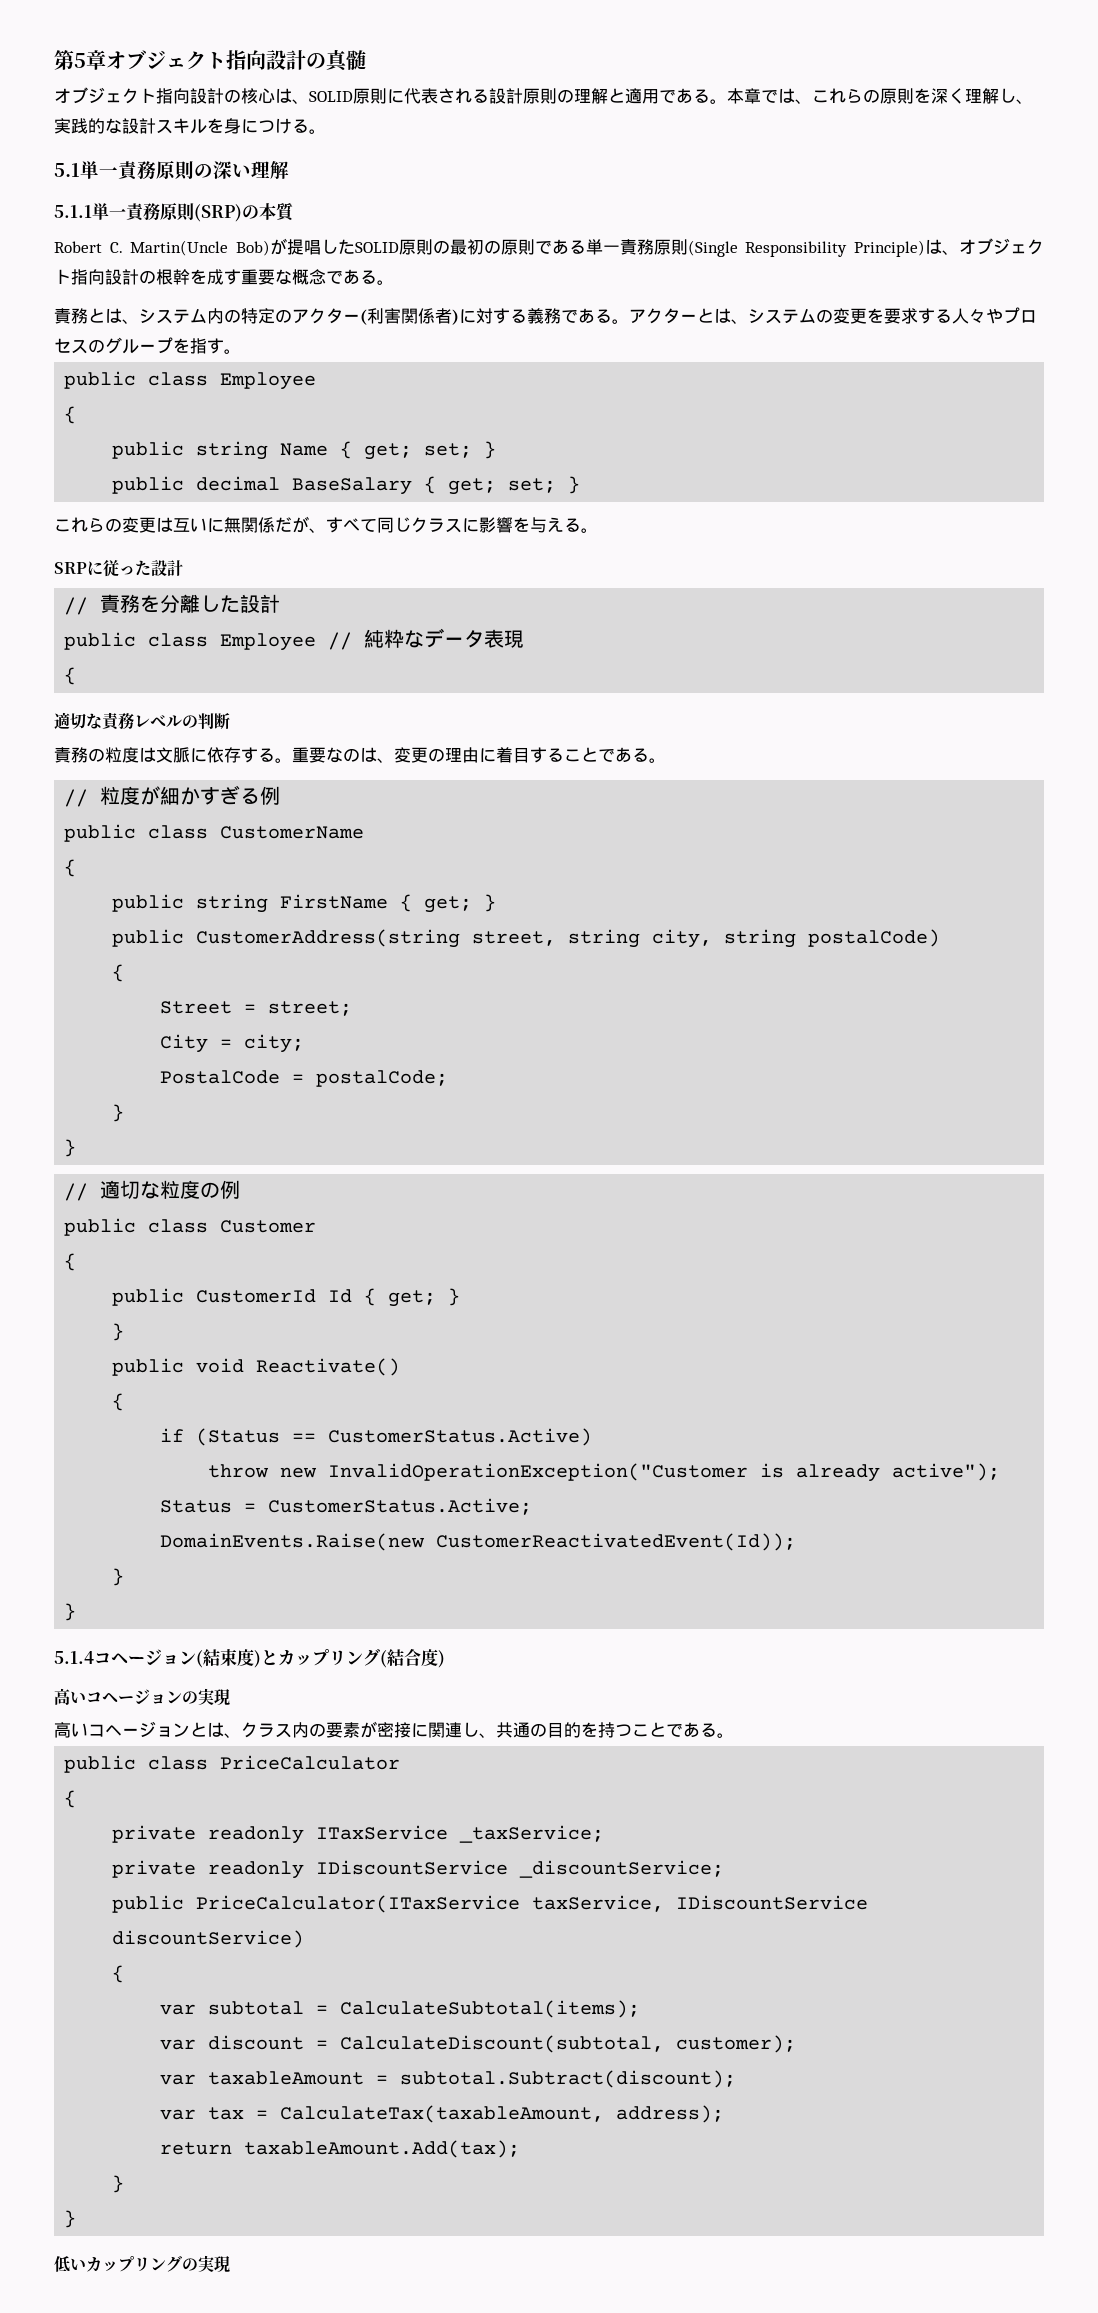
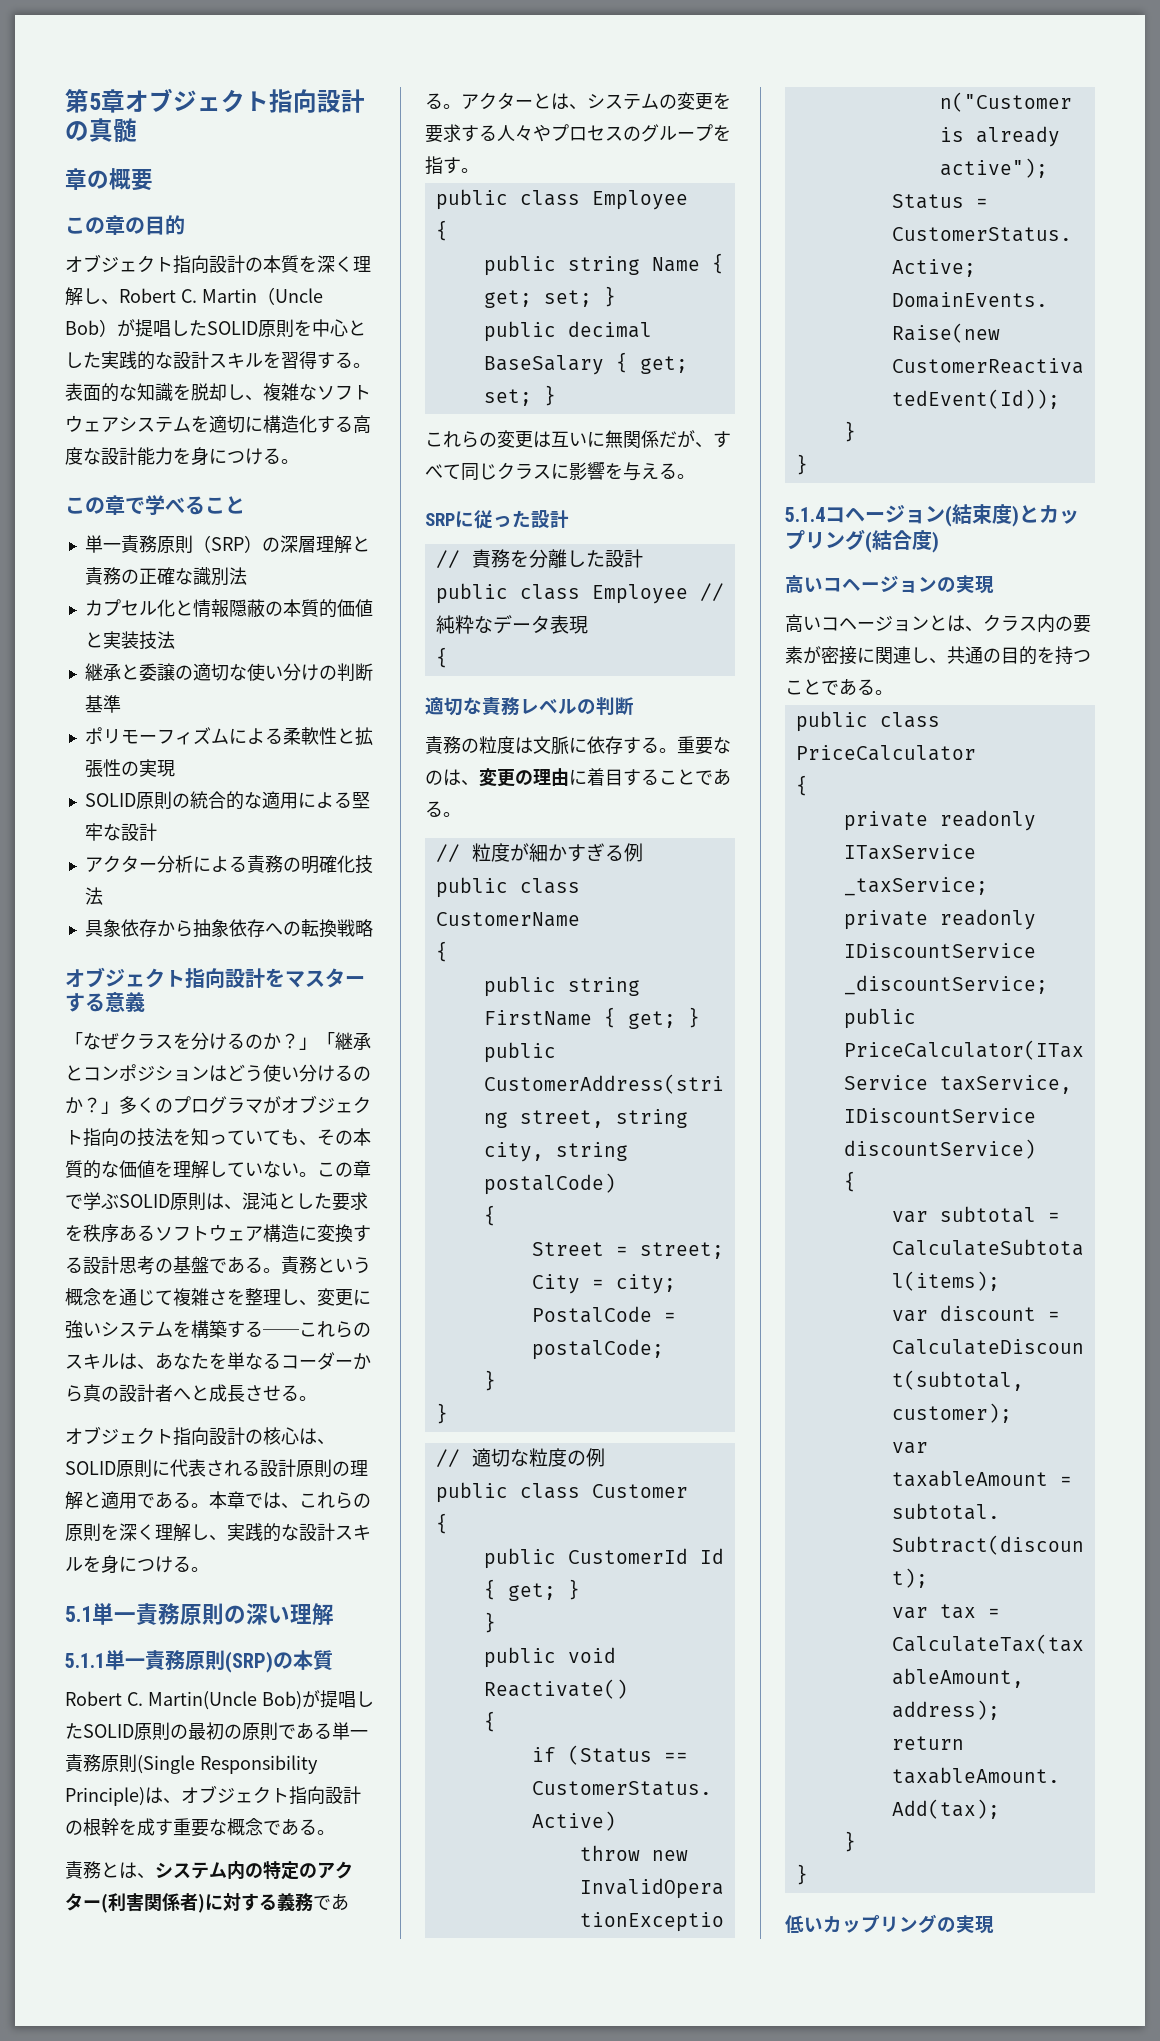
(366, 60) none -> [65,168,153,191] [65,215,185,235] [65,254,371,274] [65,287,323,306] [65,319,366,338] [65,351,371,370] [65,383,371,402] [65,415,371,434] [65,447,299,466] [65,495,245,515] [84,535,370,554] [84,567,247,586] [84,599,373,618] [84,631,175,650] [84,663,373,681] [84,695,121,713] [84,727,373,746] [84,759,175,778] [84,791,370,810] [84,823,157,841] [84,855,373,874] [84,887,103,905] [84,919,373,938] [65,967,365,988] [65,992,145,1012] [65,1032,371,1050] [65,1064,371,1082] [65,1095,371,1114] [65,1128,371,1147] [65,1160,371,1179] [65,1192,368,1211] [65,1224,371,1243] [65,1256,371,1275] [65,1288,371,1306] [65,1320,371,1339] [65,1352,371,1370] [65,1384,317,1402] // 章の概要 // この章の目的 // オブジェクト指向設計の本質を深く理解し、Robert C. Martin（Uncle Bob）が提唱したSOLID原則を中心とした実践的な設計スキルを習得する。表面的な知識を脱却し、複雑なソフトウェアシステムを適切に構造化する高度な設計能力を身につける。 // この章で学べること // 単一責務原則（SRP）の深層理解と責務の正確な識別法 // カプセル化と情報隠蔽の本質的価値と実装技法 // 継承と委譲の適切な使い分けの判断基準 // ポリモーフィズムによる柔軟性と拡張性の実現 // SOLID原則の統合的な適用による堅牢な設計 // アクター分析による責務の明確化技法 // 具象依存から抽象依存への転換戦略 // オブジェクト指向設計をマスターする意義 // 「なぜクラスを分けるのか？」「継承とコンポジションはどう使い分けるのか？」多くのプログラマがオブジェクト指向の技法を知っていても、その本質的な価値を理解していない。この章で学ぶSOLID原則は、混沌とした要求を秩序あるソフトウェア構造に変換する設計思考の基盤である。責務という概念を通じて複雑さを整理し、変更に強いシステムを構築する──これらのスキルは、あなたを単なるコーダーから真の設計者へと成長させる。

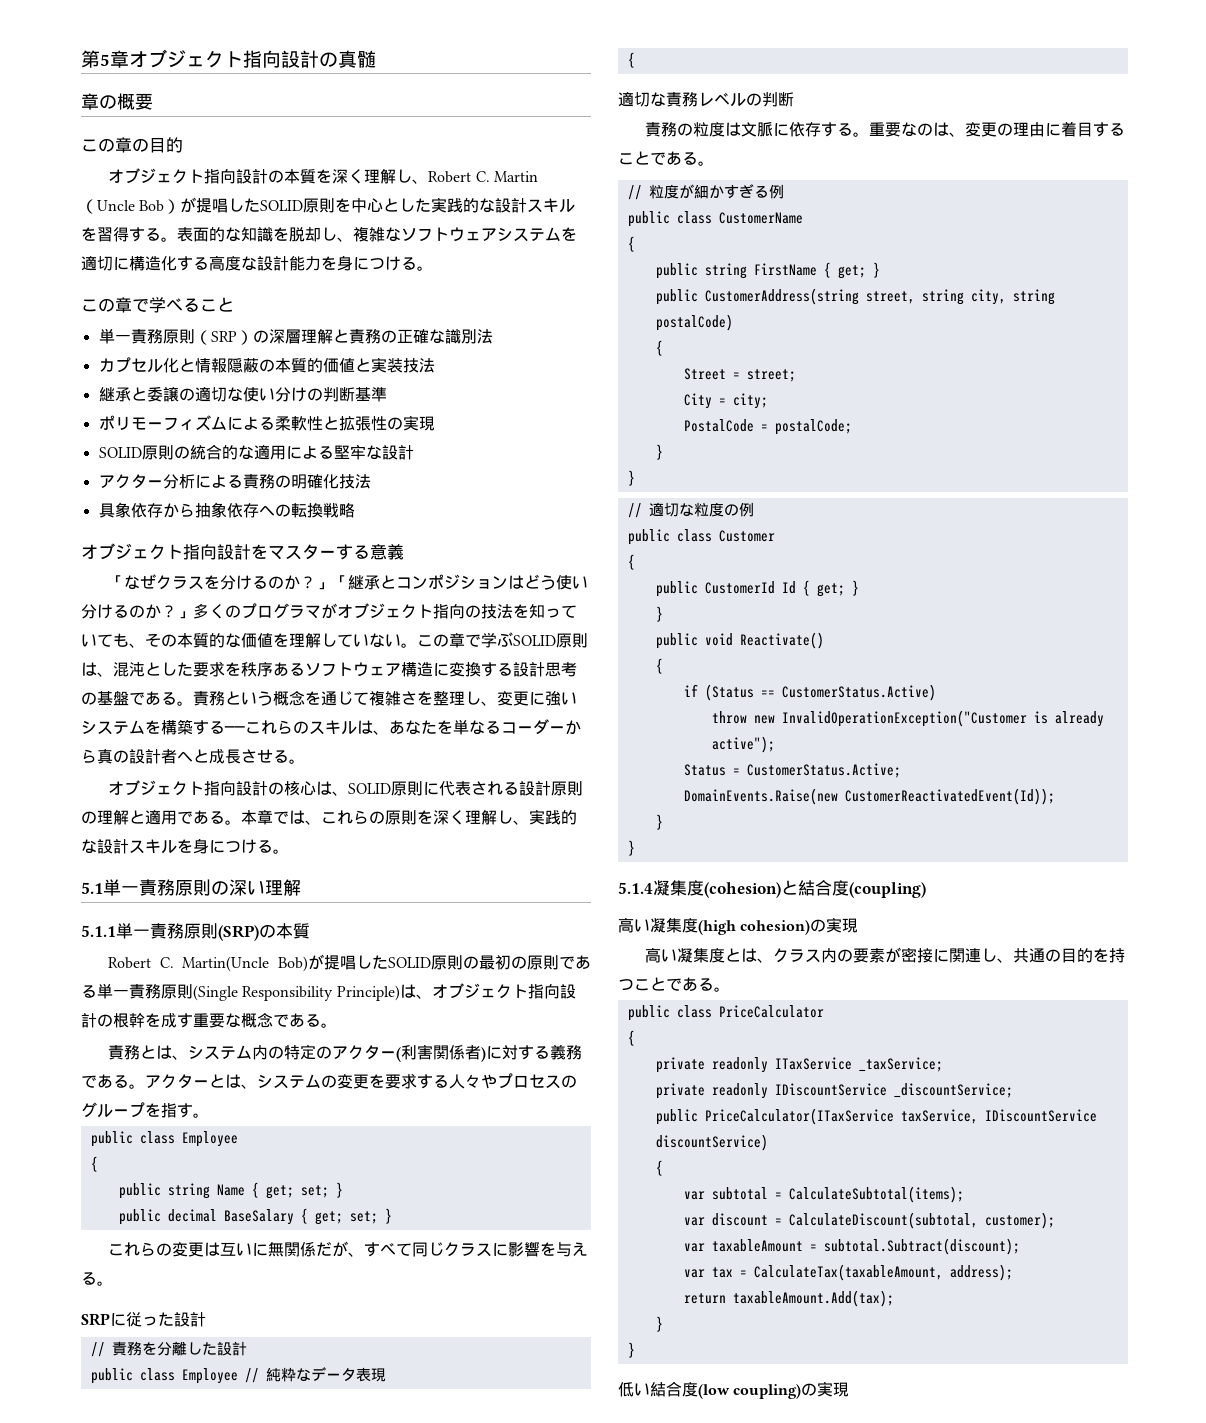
[825,504,1079,527] [785,529,939,553] [785,575,937,593] コヘージョン(結束度)とカップリング(結合度) // 高いコヘージョン -> [653,880,926,898] [618,917,811,935] 凝集度(cohesion)と結合度(coupling) // 高い凝集度(high cohesion)
[821,616,929,632] コヘージョン -> [677,948,726,963] 凝集度
[823,1914,937,1933] カップリング -> [650,1381,802,1399] 結合度(low coupling)

